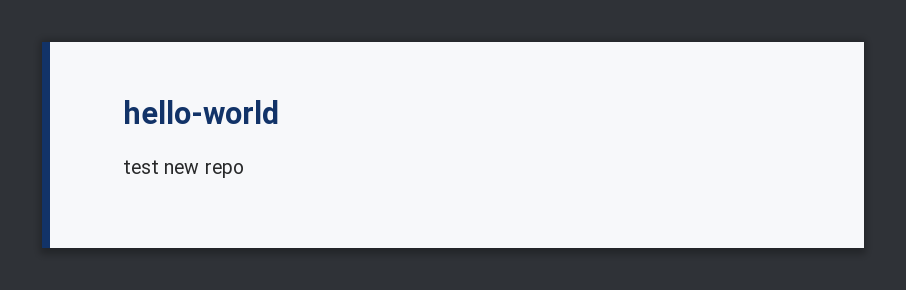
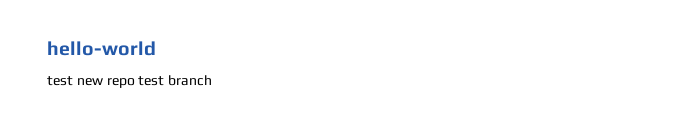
(244, 170) none -> [138,75,213,86] test branch

